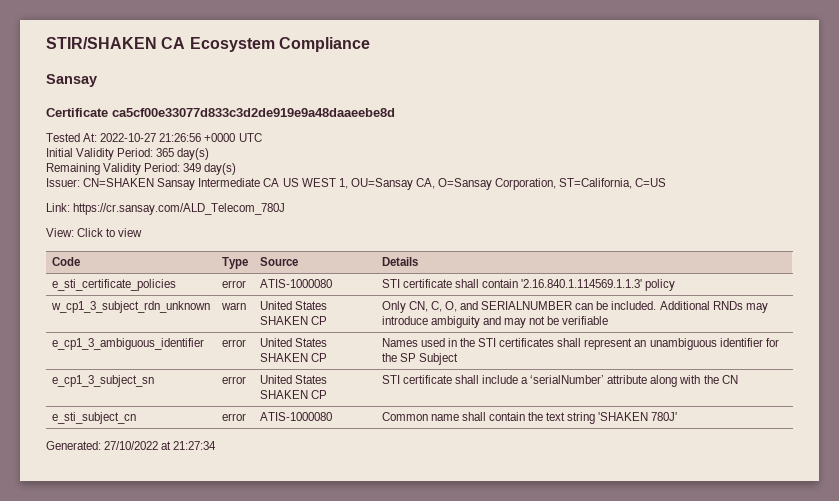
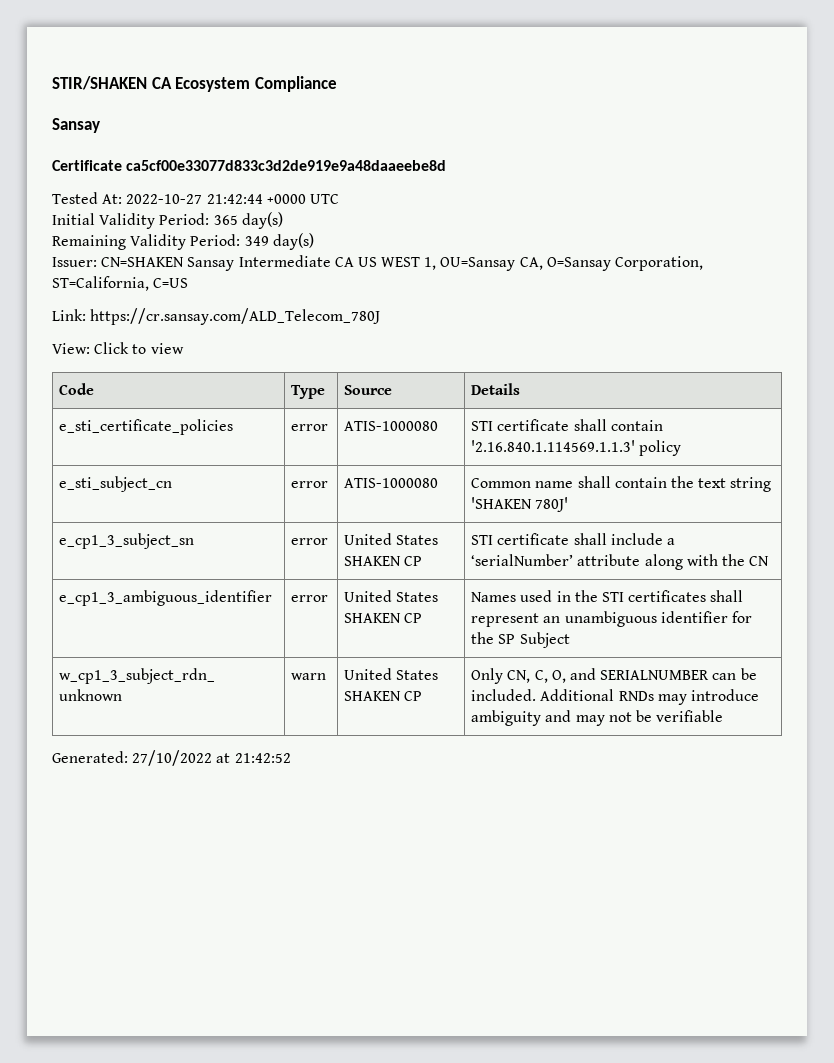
[159,133,202,142] 21:26:56 -> [206,194,263,204] 21:42:44
(676, 285) none -> [59,476,173,492] [291,481,329,488] [344,478,439,488] [471,476,772,492] [471,497,569,512] [59,533,195,549] [291,538,329,545] [344,533,439,545] [344,556,423,566] [471,533,676,545] [471,554,770,570] [59,590,273,606] [291,595,329,602] [344,590,439,602] [344,613,423,623] [471,590,744,602] [471,611,753,627] [471,632,570,648] // e_sti_subject_cn | error | ATIS-1000080 | Common name shall contain the text string 'SHAKEN 780J' // e_cp1_3_subject_sn | error | United States SHAKEN CP | STI certificate shall include a ‘serialNumber’ attribute along with the CN // e_cp1_3_ambiguous_identifier | error | United States SHAKEN CP | Names used in the STI certificates shall represent an unambiguous identifier for the SP Subject
[51,338,204,350] [221,339,246,347] [259,338,327,347] [259,353,327,362] [381,338,779,350] [381,353,458,365] [51,375,154,387] [221,376,246,384] [259,375,327,384] [259,390,327,399] [381,375,738,387] [51,412,136,424] [221,413,246,421] [259,412,332,421] [381,412,678,424] // e_cp1_3_ambiguous_identifier | error | United States SHAKEN CP | Names used in the STI certificates shall represent an unambiguous identifier for the SP Subject // e_cp1_3_subject_sn | error | United States SHAKEN CP | STI certificate shall include a ‘serialNumber’ attribute along with the CN // e_sti_subject_cn | error | ATIS-1000080 | Common name shall contain the text string 'SHAKEN 780J' -> (724, 716) none
[173,441,217,450] 21:27:34 -> [234,753,291,763] 21:42:52

